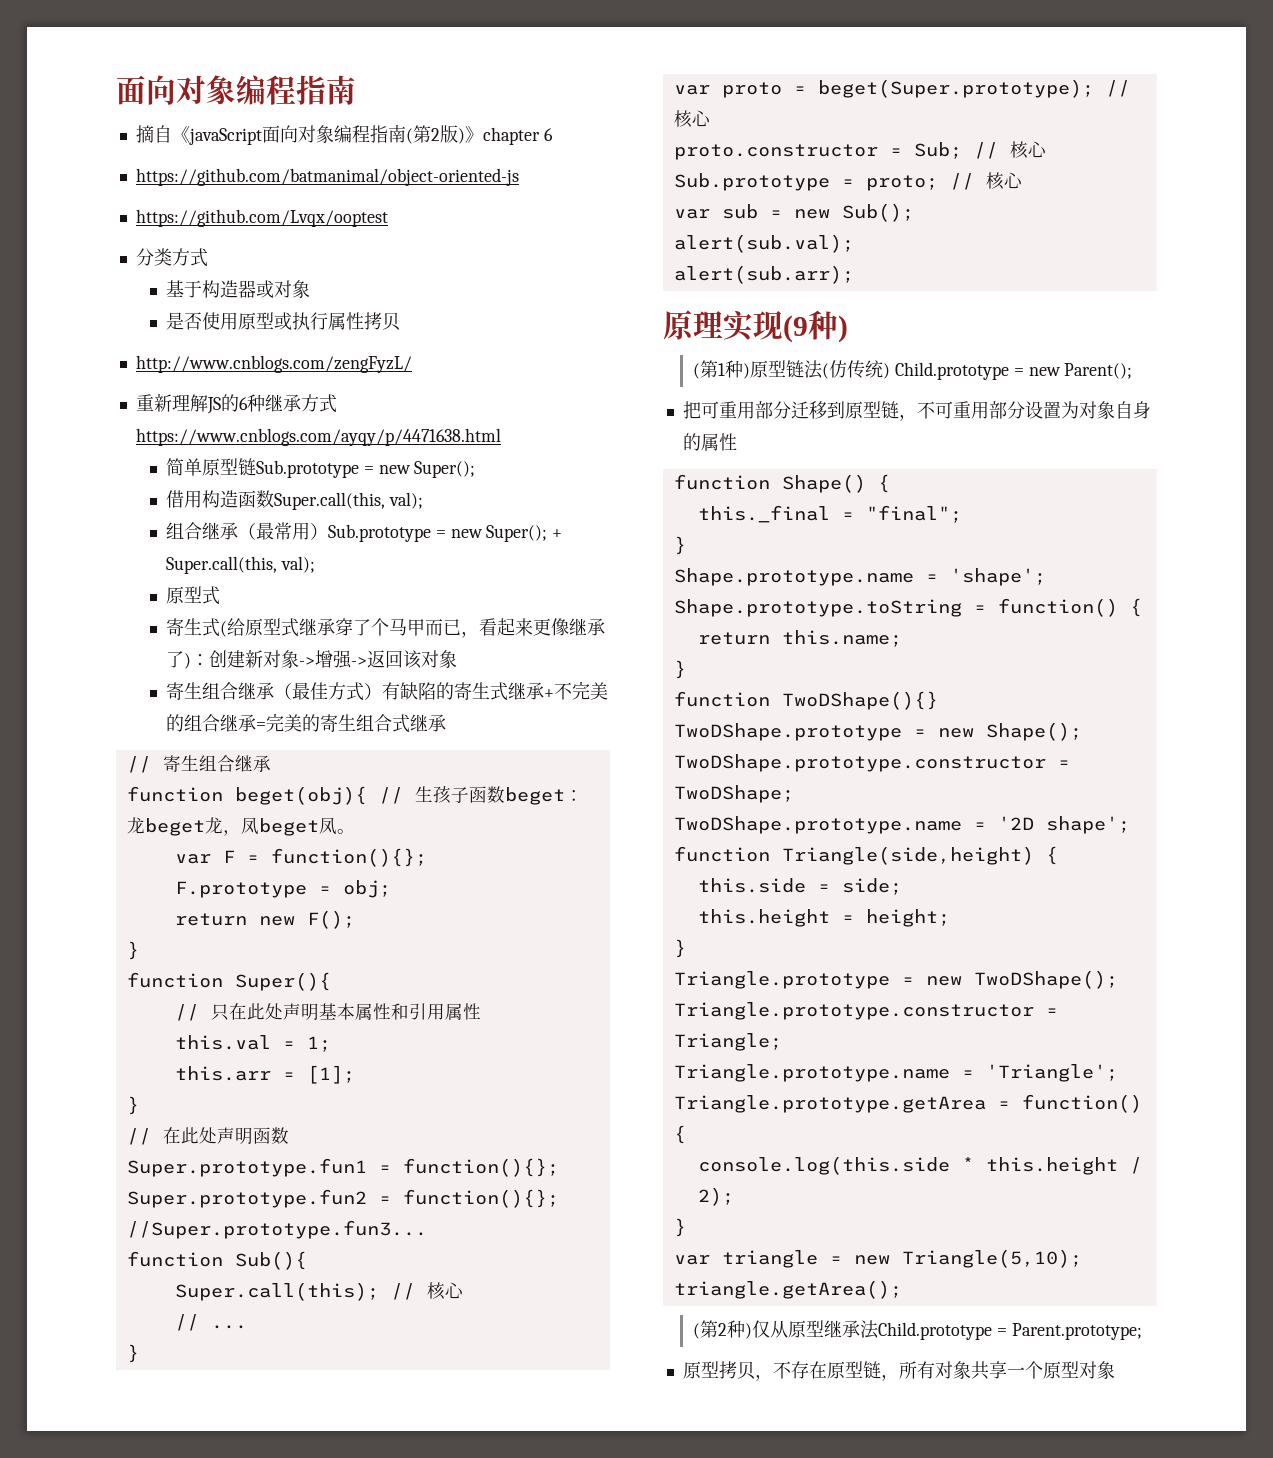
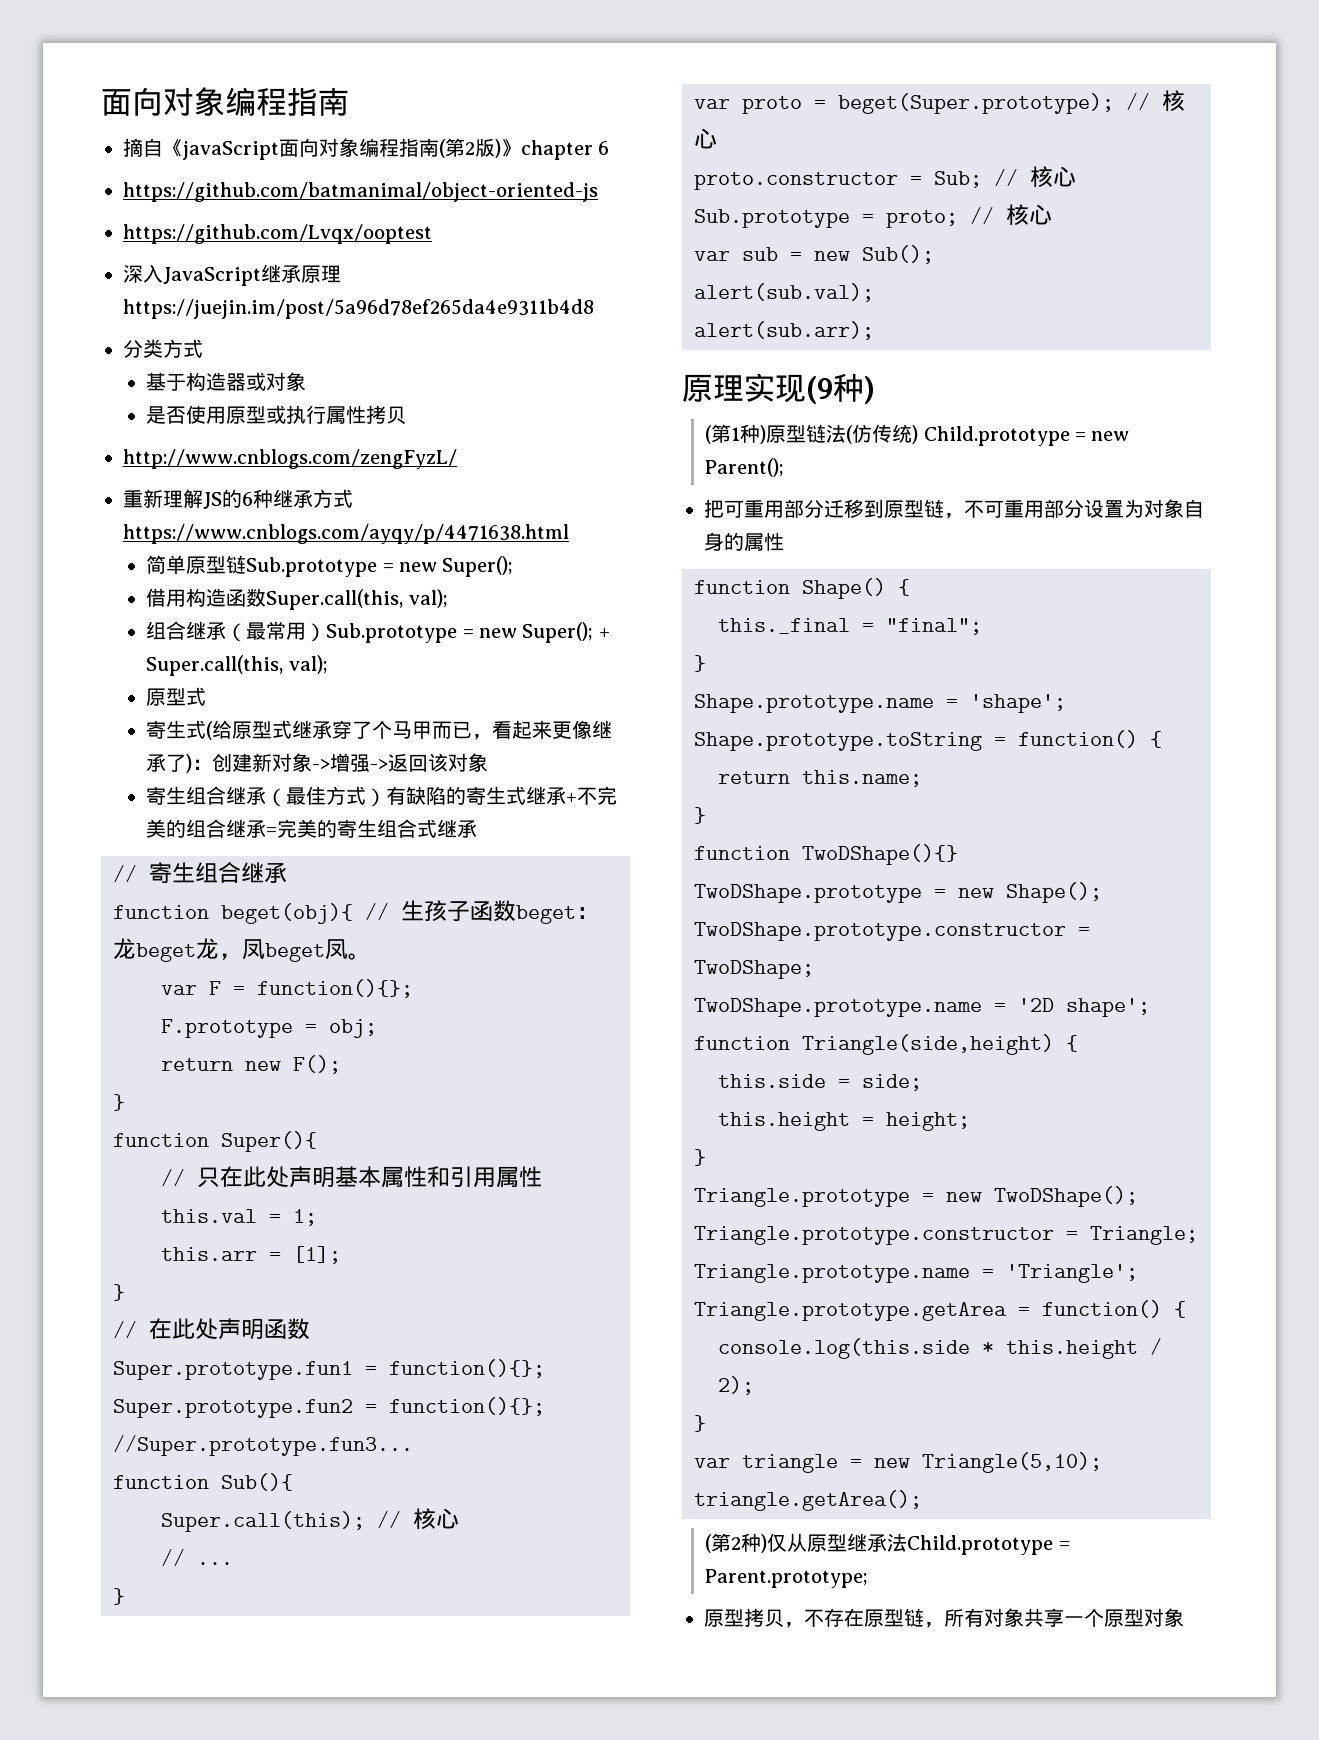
(388, 218) none -> [123,264,341,286] [123,299,594,319] // 深入JavaScript继承原理https://juejin.im/post/5a96d78ef265da4e9311b4d8

